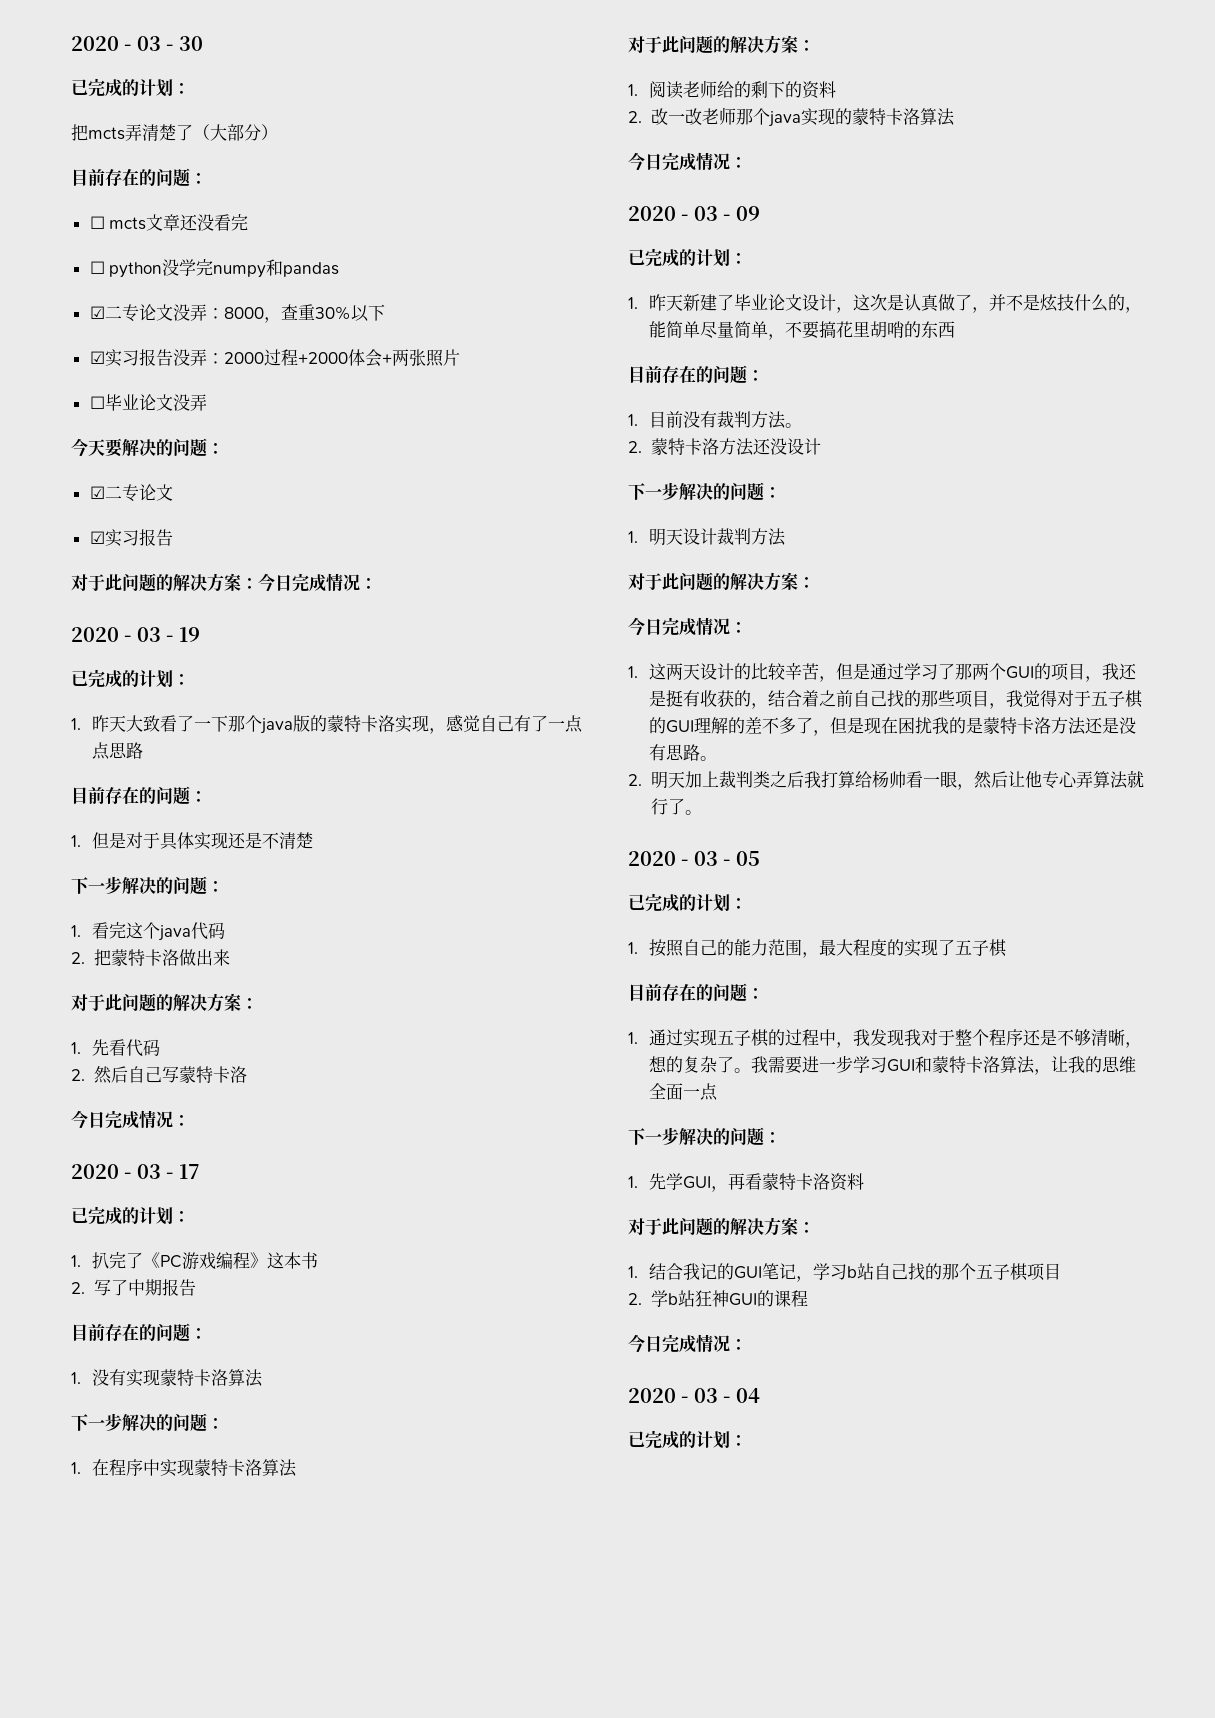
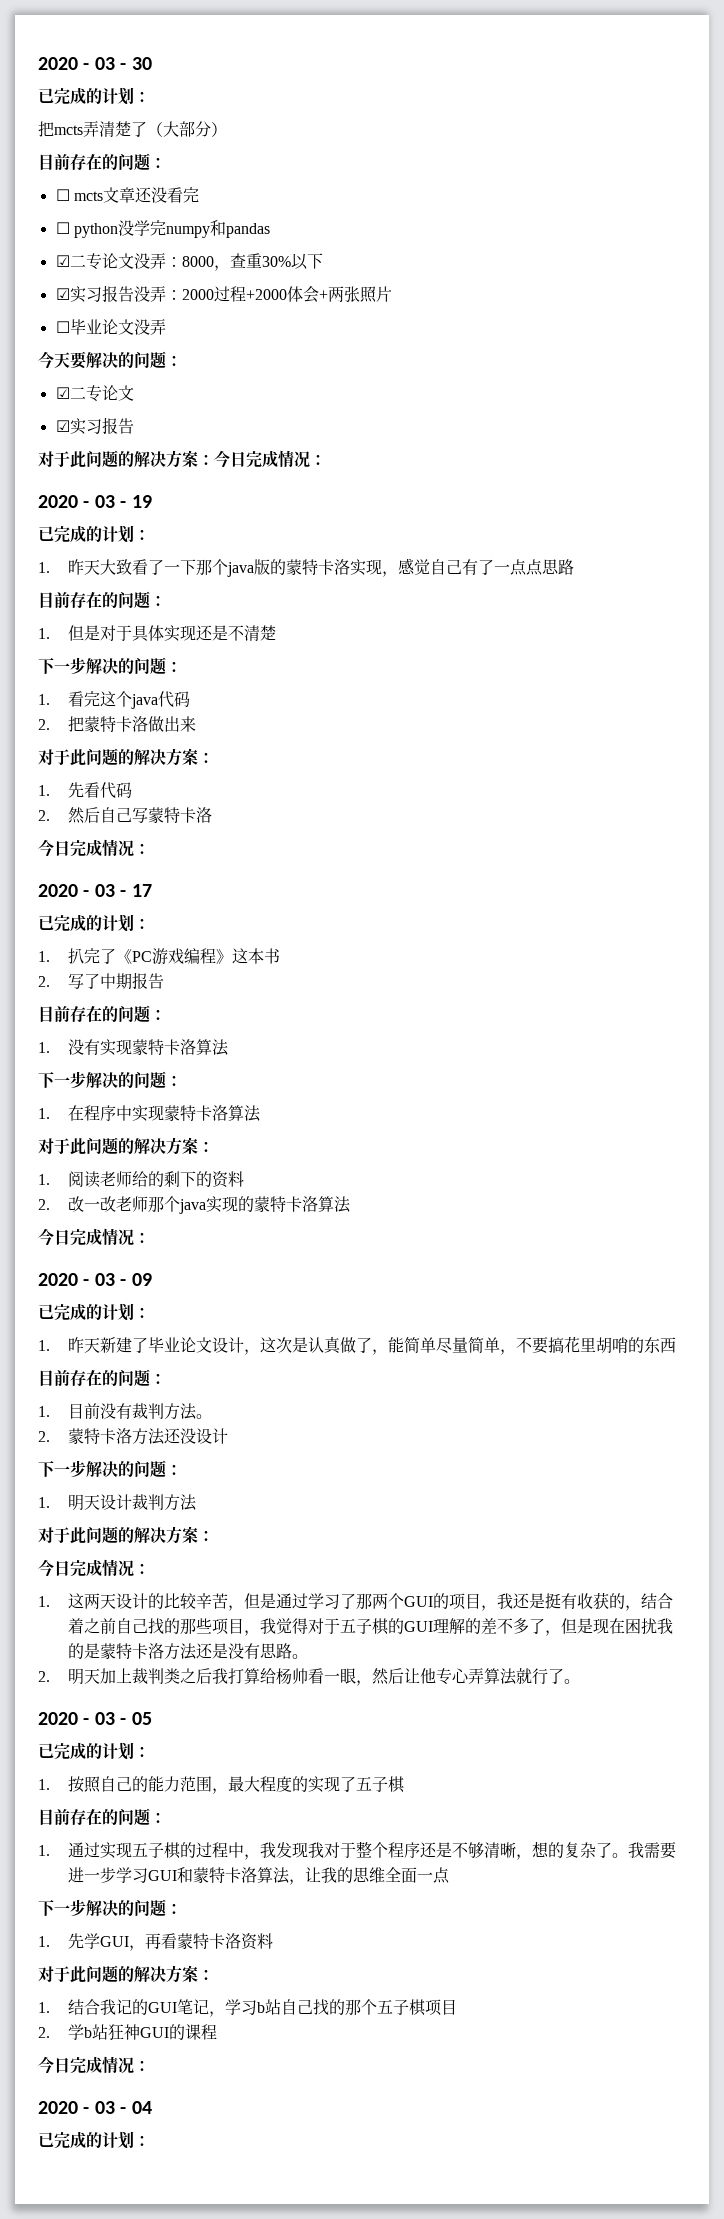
[988,294,1142,313] 并不是炫技什么的， -> (389, 1352) none

